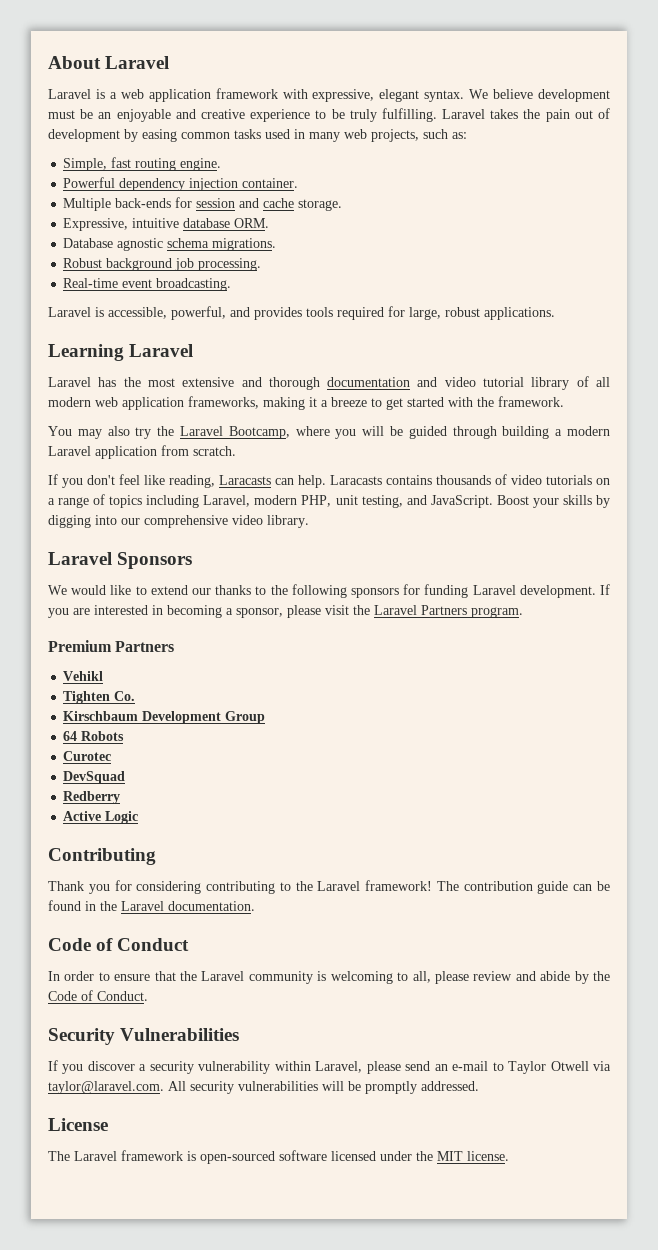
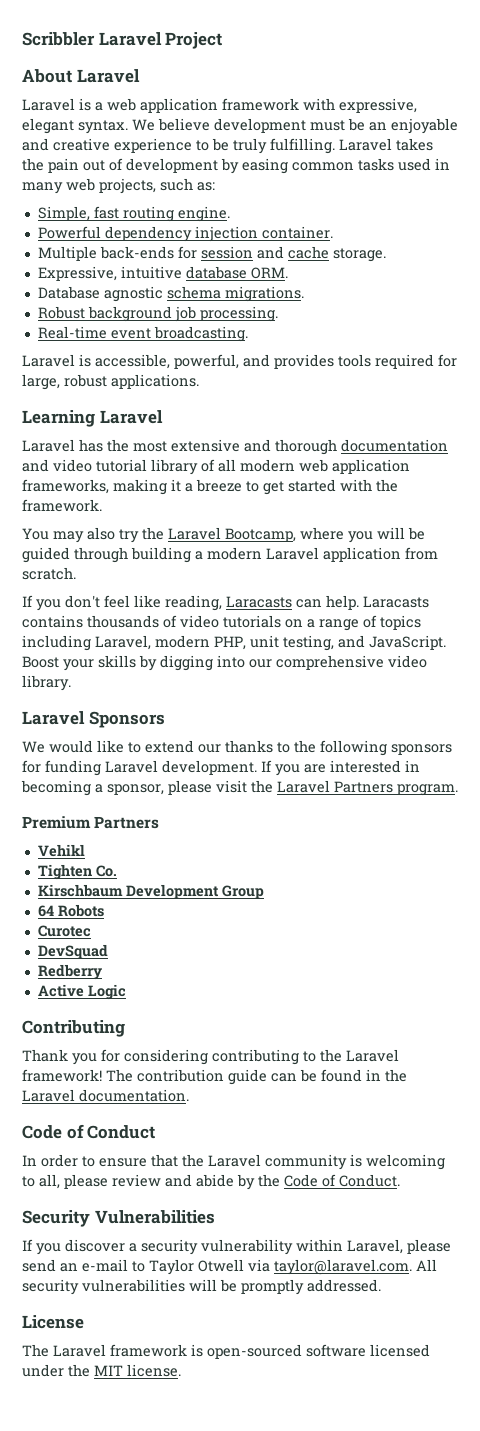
(48, 62) none -> [22,32,223,49] Scribbler Laravel Project //

